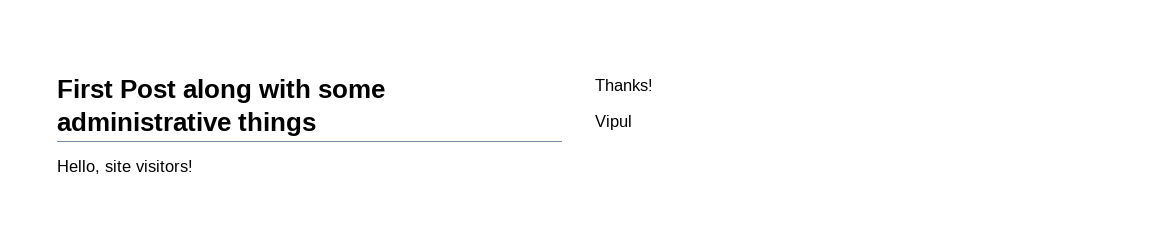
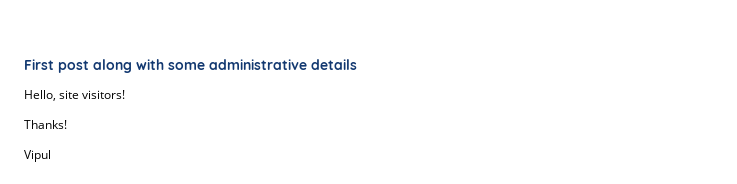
[120,80,177,98] Post -> [58,60,89,73] post
[238,112,317,136] things -> [311,59,357,70] details

